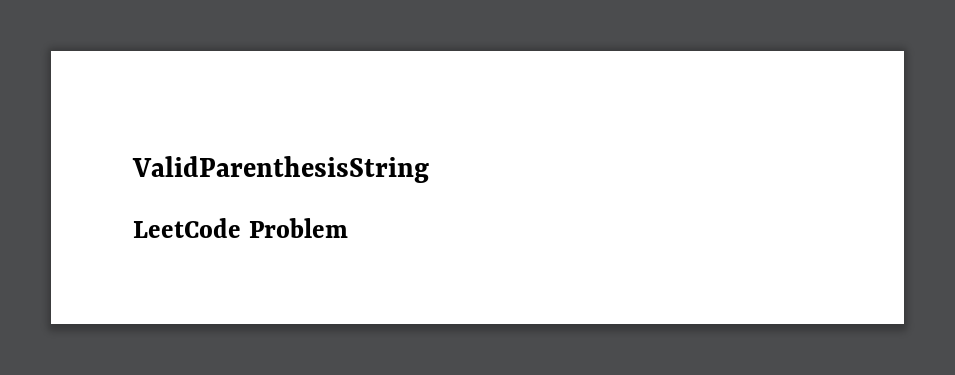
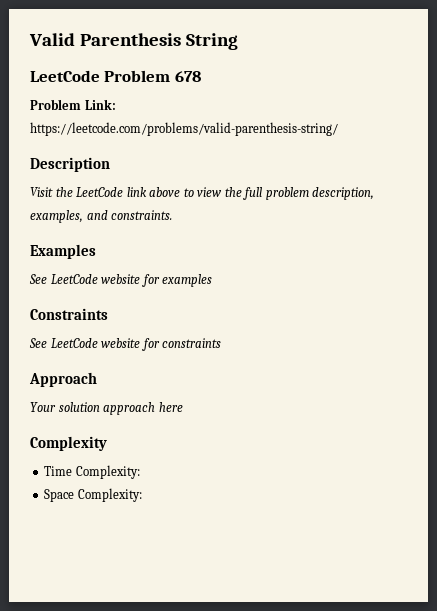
[132,156,429,183] ValidParenthesisString -> [29,33,238,50] Valid Parenthesis String
(348, 228) none -> [174,71,201,82] [30,99,116,110] [30,122,338,136] [30,157,110,172] [30,187,375,200] [30,210,173,223] [30,244,96,259] [29,274,213,287] [30,308,108,320] [29,338,222,351] [29,372,97,387] [30,402,183,415] [30,436,107,451] [44,465,140,479] [44,488,142,502] 678 // Problem Link: https://leetcode.com/problems/valid-parenthesis-string/ // Description // Visit the LeetCode link above to view the full problem description, examples, and constraints. // Examples // See LeetCode website for examples // Constraints // See LeetCode website for constraints // Approach // Your solution approach here // Complexity // Time Complexity: // Space Complexity:

